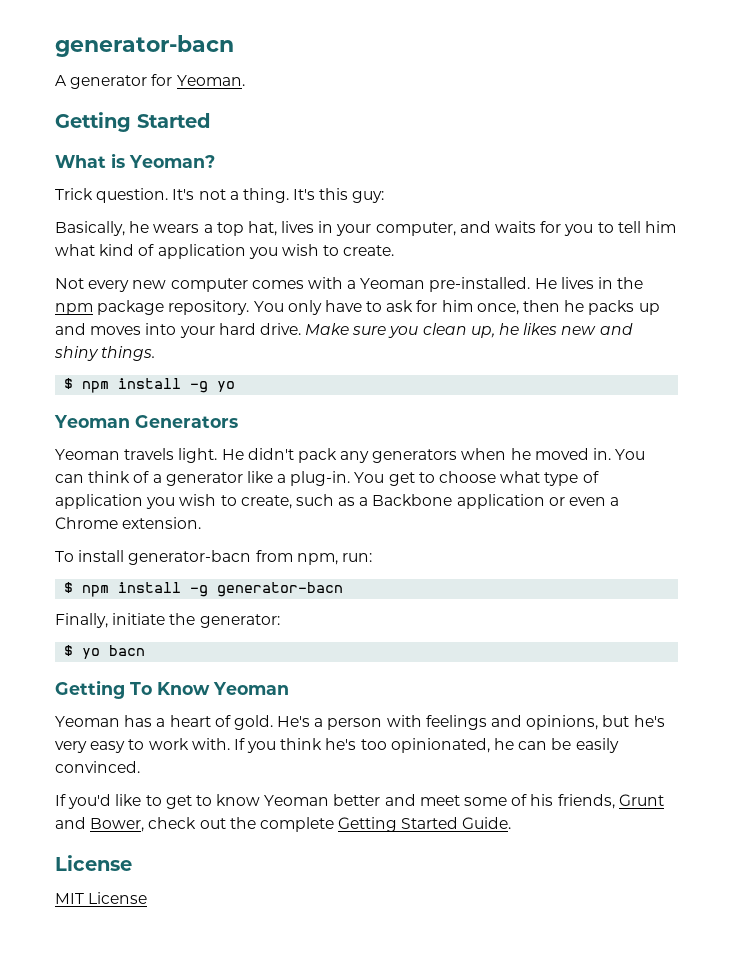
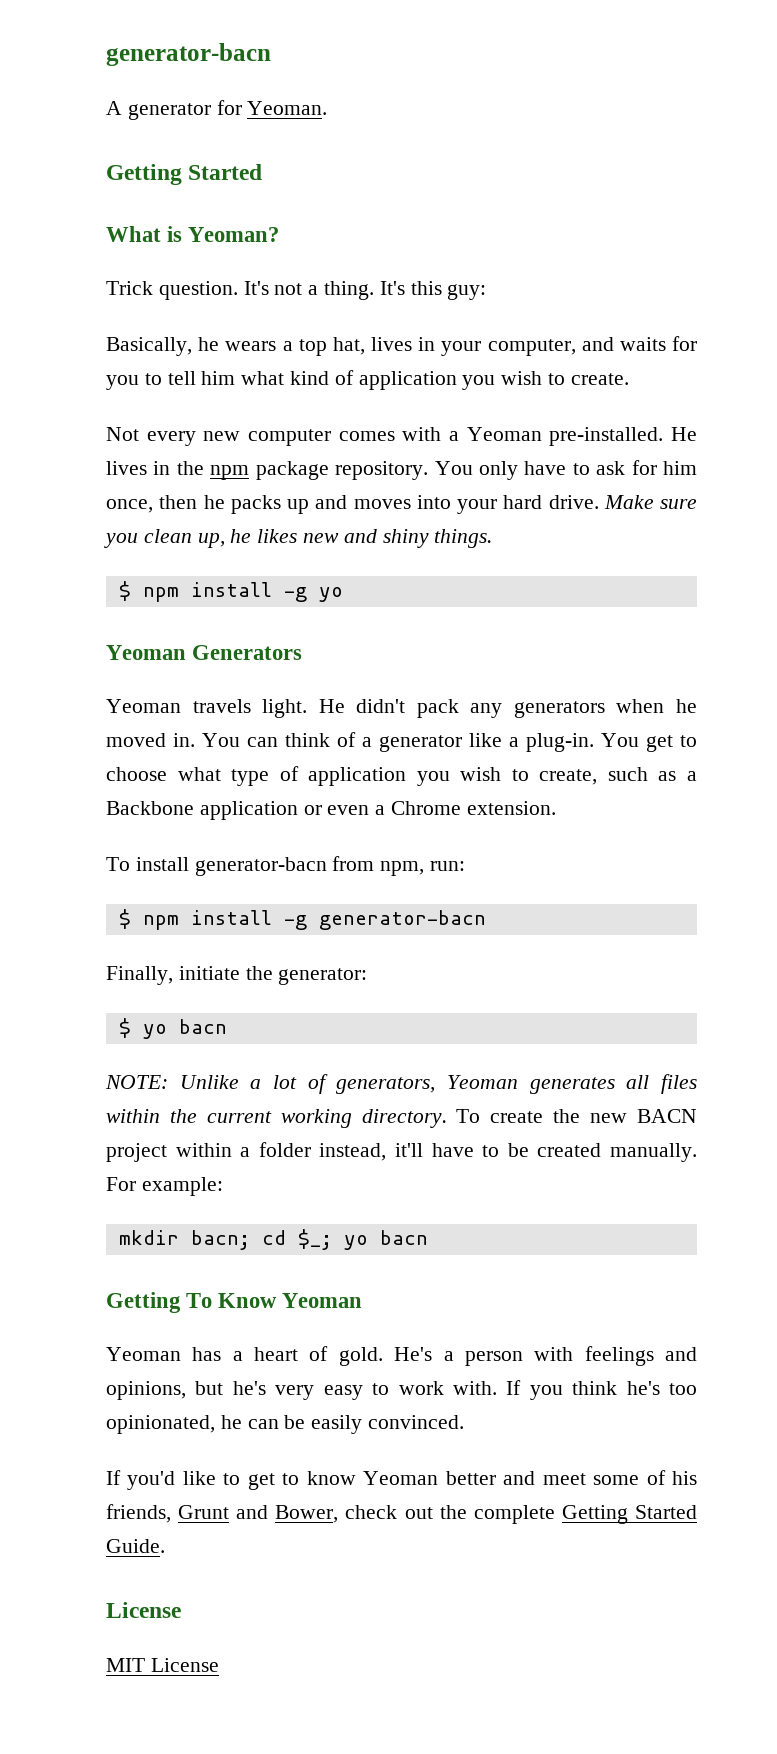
(146, 650) none -> [105,1074,697,1094] [106,1109,698,1128] [106,1142,698,1162] [106,1177,223,1196] [118,1229,428,1250] // NOTE: Unlike a lot of generators, Yeoman generates all files within the current working directory. To create the new BACN project within a folder instead, it'll have to be created manually. For example: // mkdir bacn; cd $_; yo bacn

